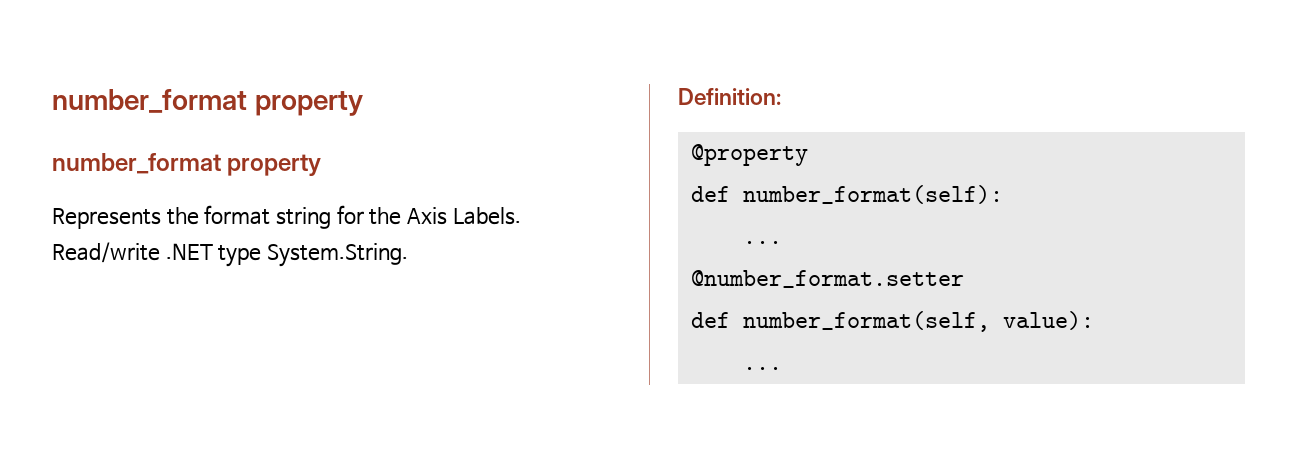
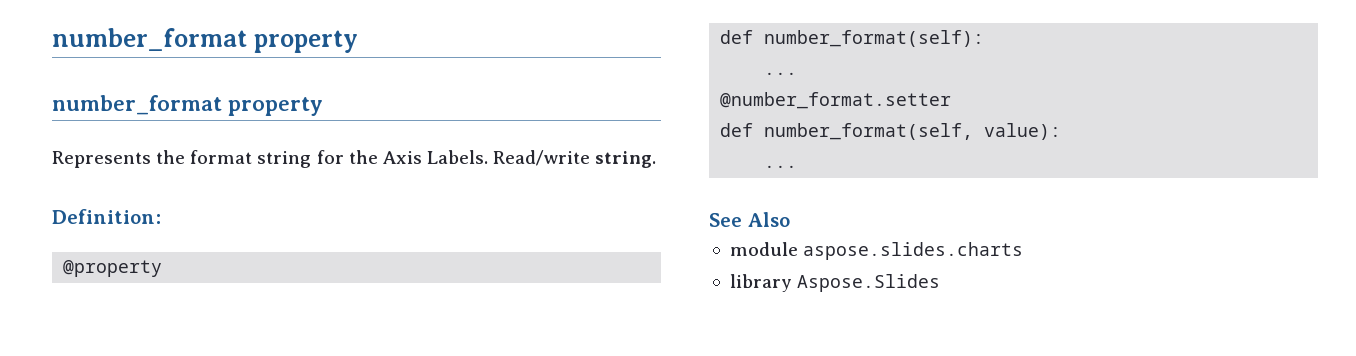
[165,243,409,267] .NET type System.String. -> [595,151,657,168] string.
(782, 368) none -> [709,212,790,227] [729,242,1024,260] [729,274,941,292] // See Also // module aspose.slides.charts // library Aspose.Slides

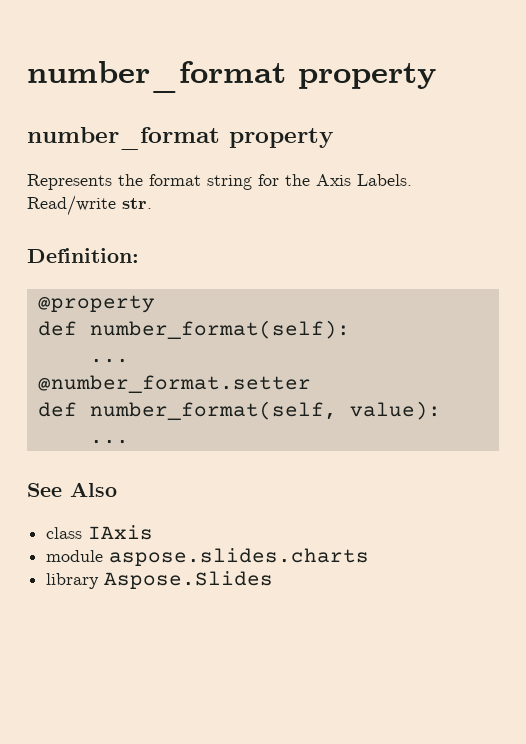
[595,151,657,168] string. -> [122,198,152,209] str.
(790, 219) none -> [46,525,154,540] // class IAxis

